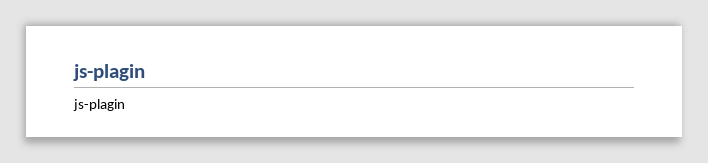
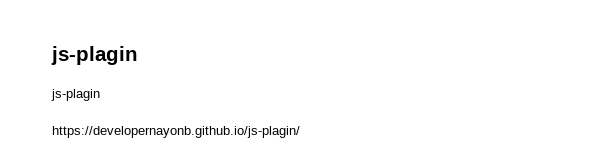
(125, 105) none -> [52,126,300,138] // https://developernayonb.github.io/js-plagin/

